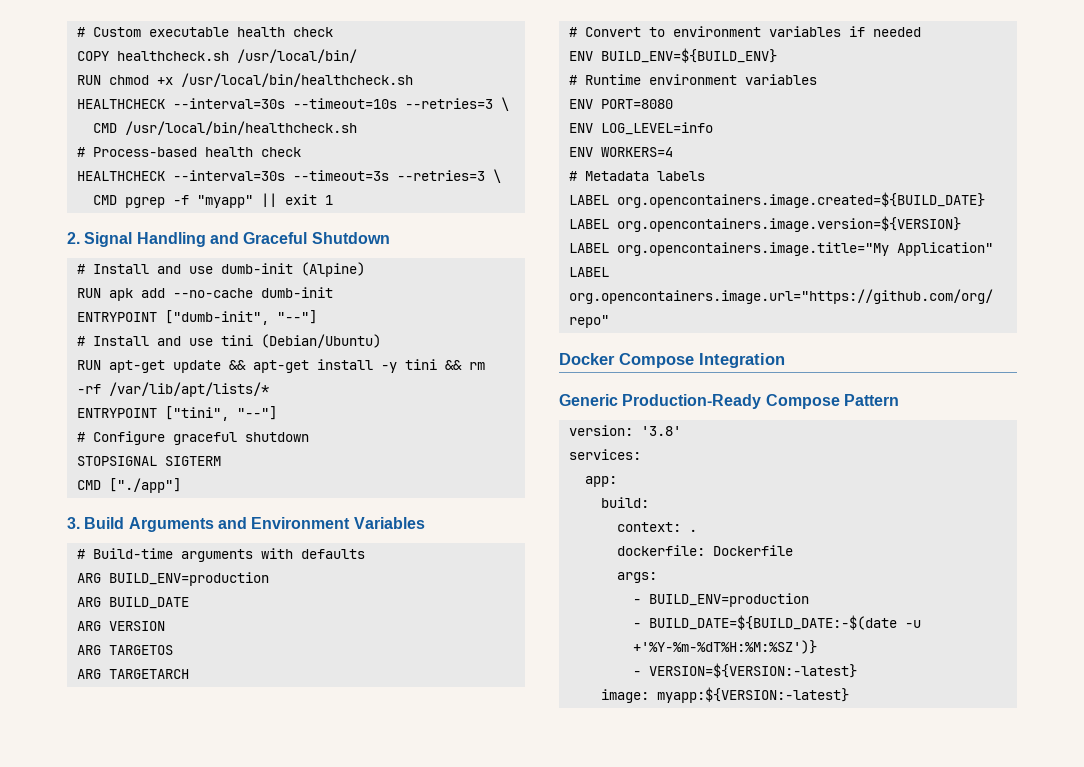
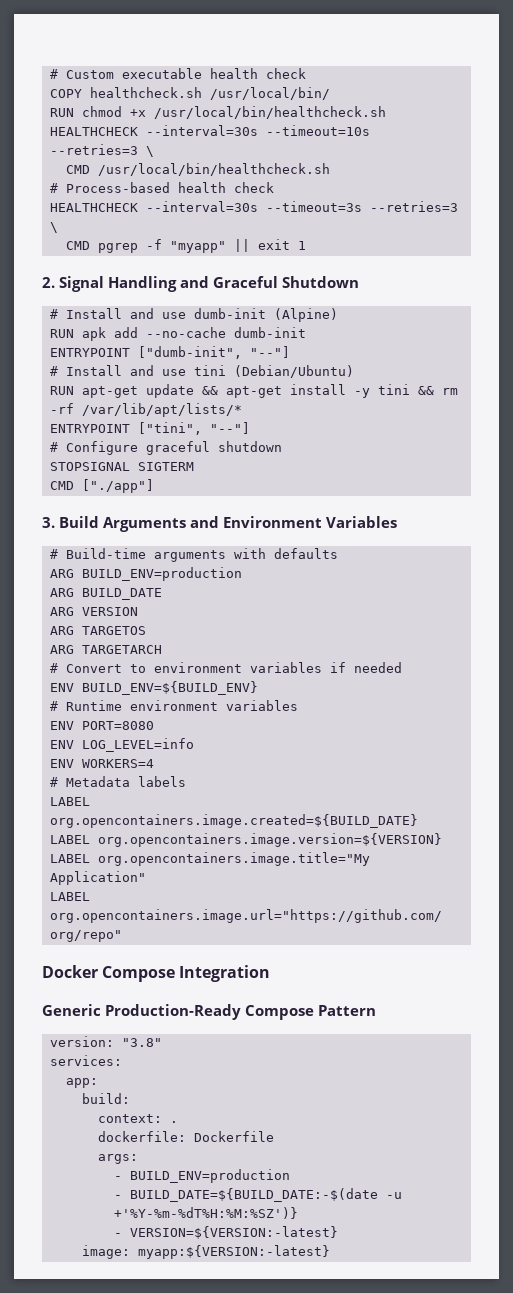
[640,426,681,436] '3.8' -> [122,1038,163,1047] "3.8"

